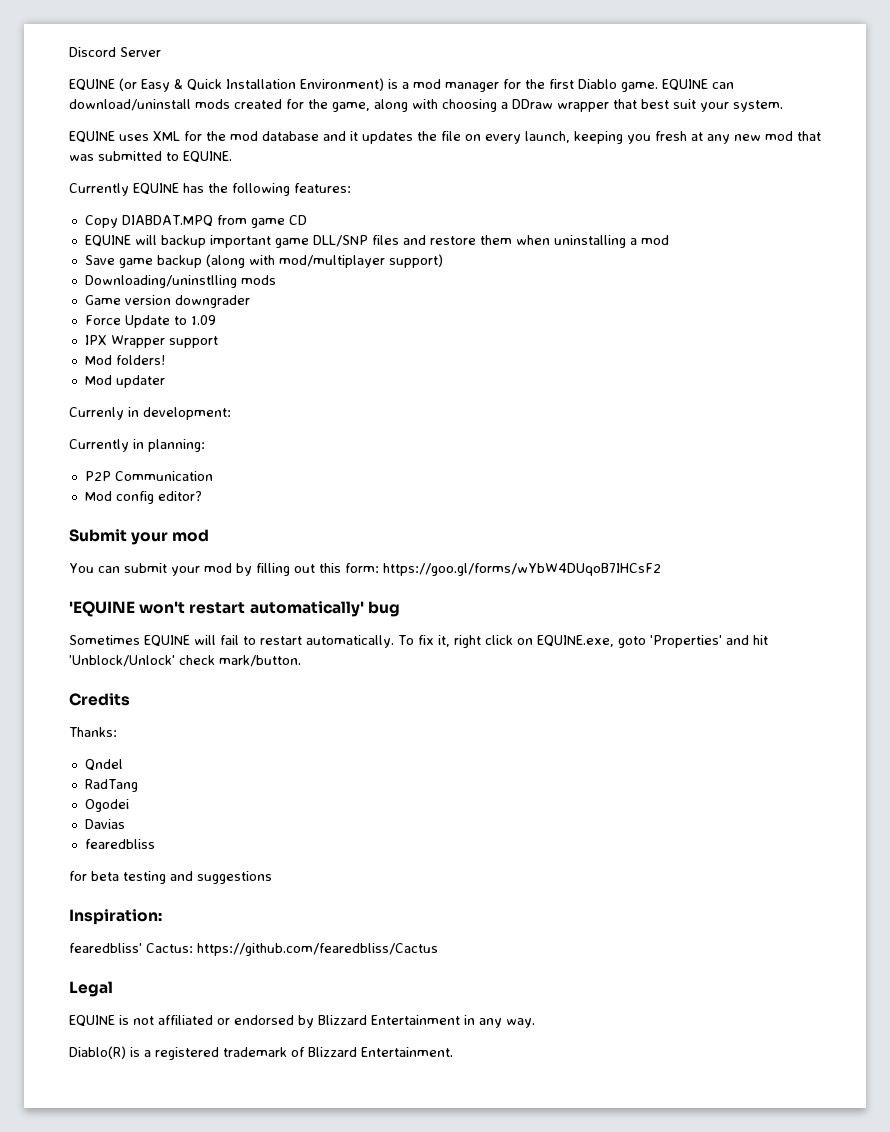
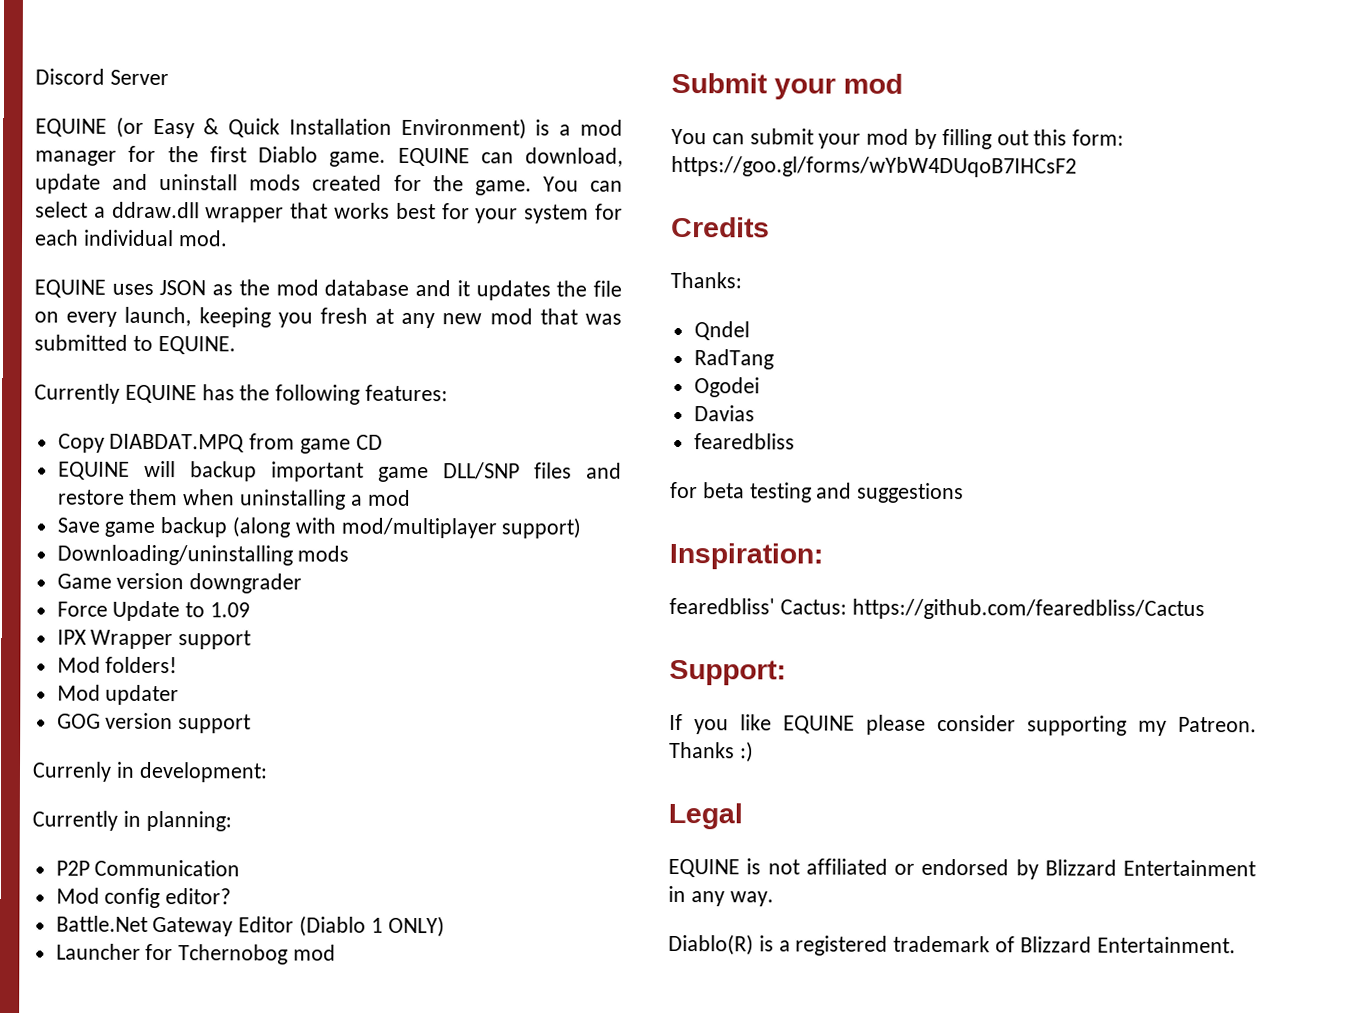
[69,99,783,112] download/uninstall mods created for the game, along with choosing a DDraw wrapper that best suit your system. -> [525,147,623,167] [35,173,623,196] [35,201,623,224] [35,229,228,247] download, update and uninstall mods created for the game. You can select a ddraw.dll wrapper that works best for your system for each individual mod.
[153,131,202,141] XML for -> [159,280,234,296] JSON as
[84,275,237,288] Downloading/uninstlling -> [56,544,293,566] Downloading/uninstalling
(165, 381) none -> [56,712,252,734] // GOG version support
(202, 496) none -> [55,915,445,938] [55,943,337,965] // Battle.Net Gateway Editor (Diablo 1 ONLY) // Launcher for Tchernobog mod
[69,601,400,617] [69,635,768,648] [69,655,301,667] // 'EQUINE won't restart automatically' bug // Sometimes EQUINE will fail to restart automatically. To fix it, right click on EQUINE.exe, goto 'Properties' and hit 'Unblock/Unlock' check mark/button. -> (1077, 166) none
(438, 949) none -> [669,659,786,686] [669,713,1257,736] [669,741,754,763] // Support: // If you like EQUINE please consider supporting my Patreon. Thanks :)

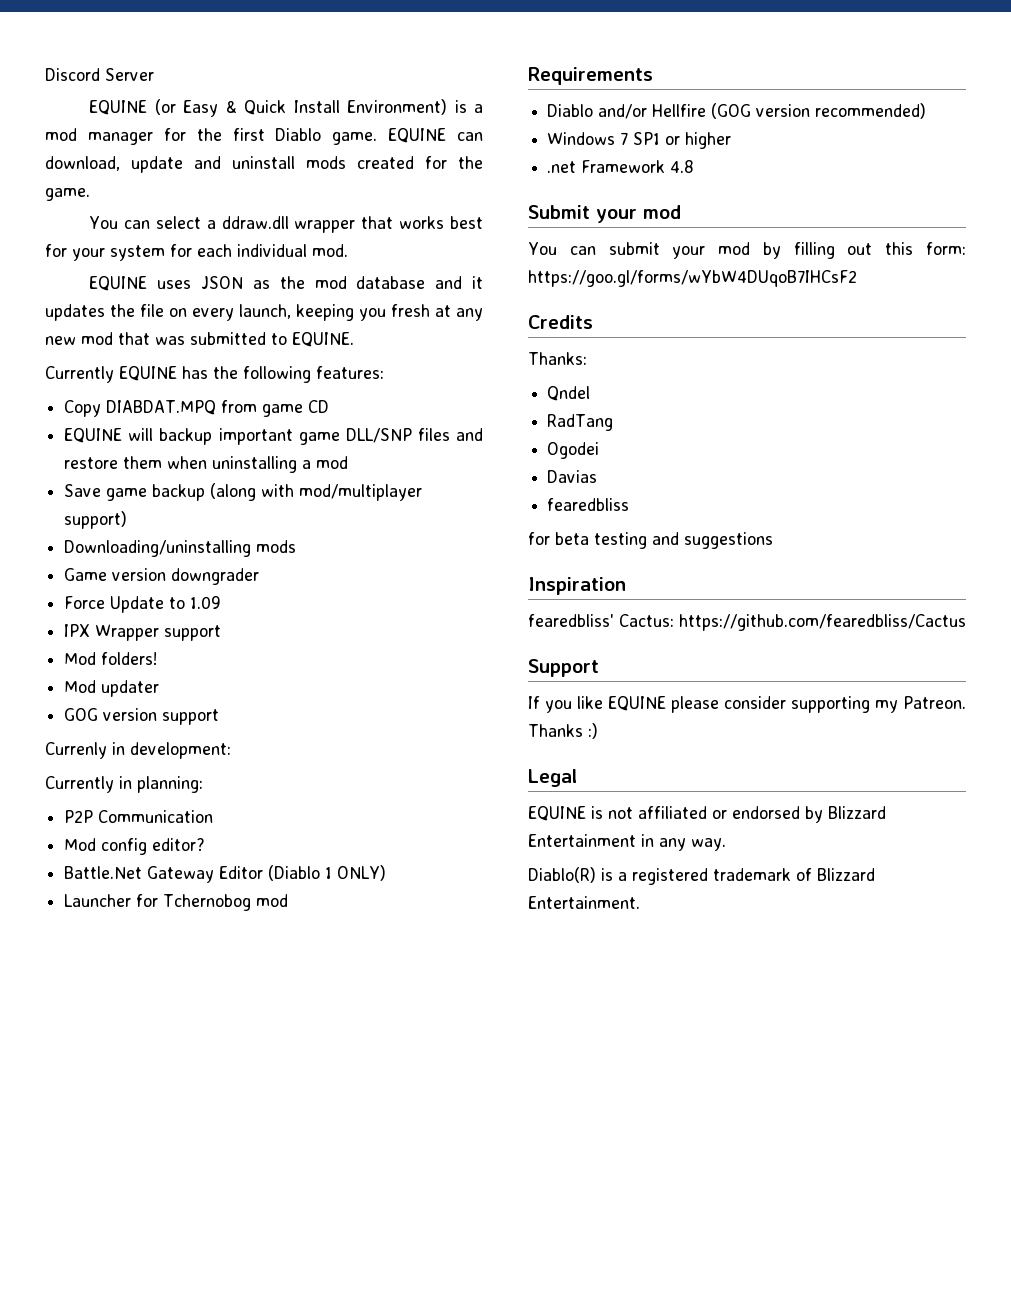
[288,118,392,135] Installation -> [293,100,340,113] Install
(532, 188) none -> (90, 194) //
(337, 952) none -> [528,67,653,85] [547,103,927,119] [547,132,732,149] [547,160,695,173] // Requirements // Diablo and/or Hellfire (GOG version recommended) // Windows 7 SP1 or higher // .net Framework 4.8
[669,542,823,570] Inspiration: -> [528,577,626,595] Inspiration
[669,659,786,686] Support: -> [528,659,599,677] Support

